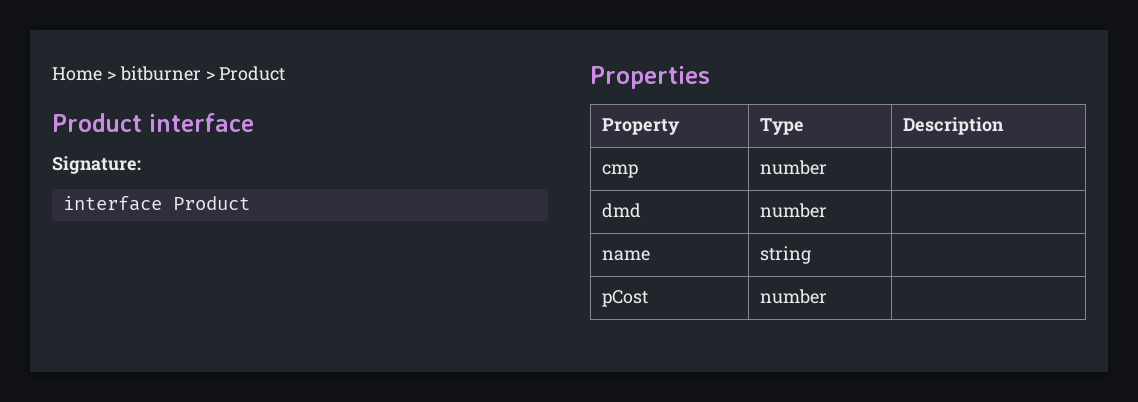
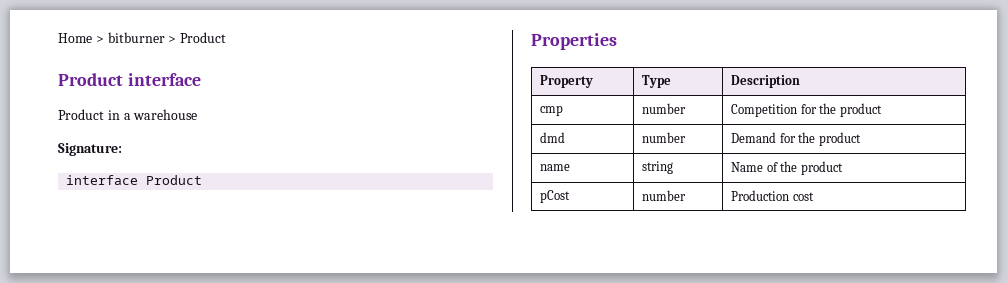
(254, 122) none -> [58,109,198,120] // Product in a warehouse
[602,203,642,218] [760,203,828,218] [602,250,651,261] [760,246,812,264] // dmd | number | // name | string | -> [731,103,882,117] [540,132,566,143] [642,132,687,143] [731,132,861,146] [540,164,571,171] [642,161,674,174] [731,161,843,175] Competition for the product // dmd | number | Demand for the product // name | string | Name of the product
(828, 296) none -> [731,190,814,201] Production cost

